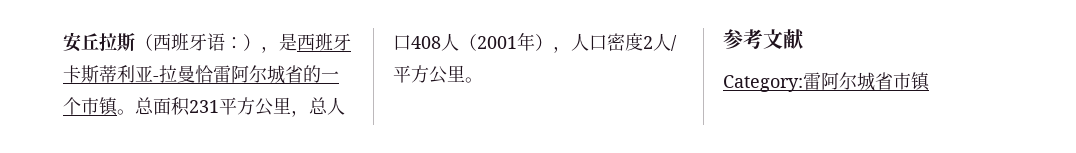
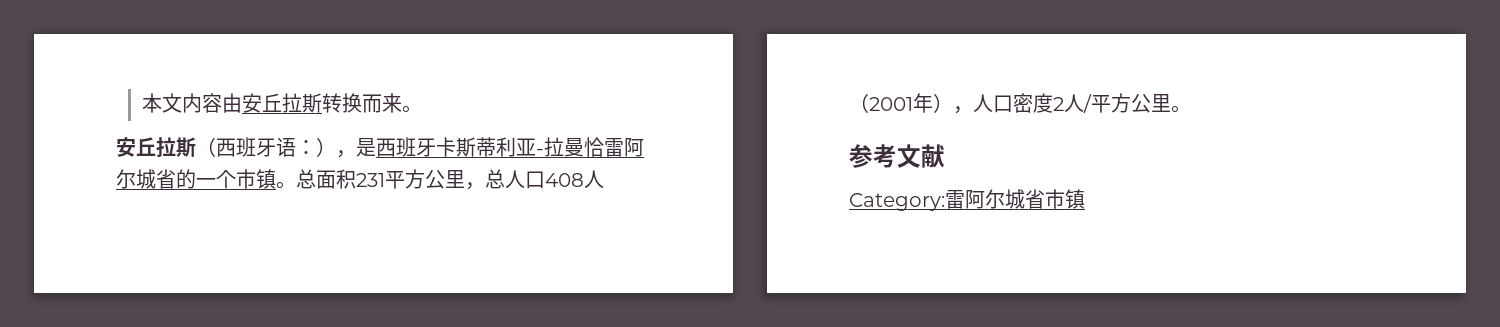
(63, 42) none -> [141,93,422,113] 本文内容由安丘拉斯转换而来。 //

